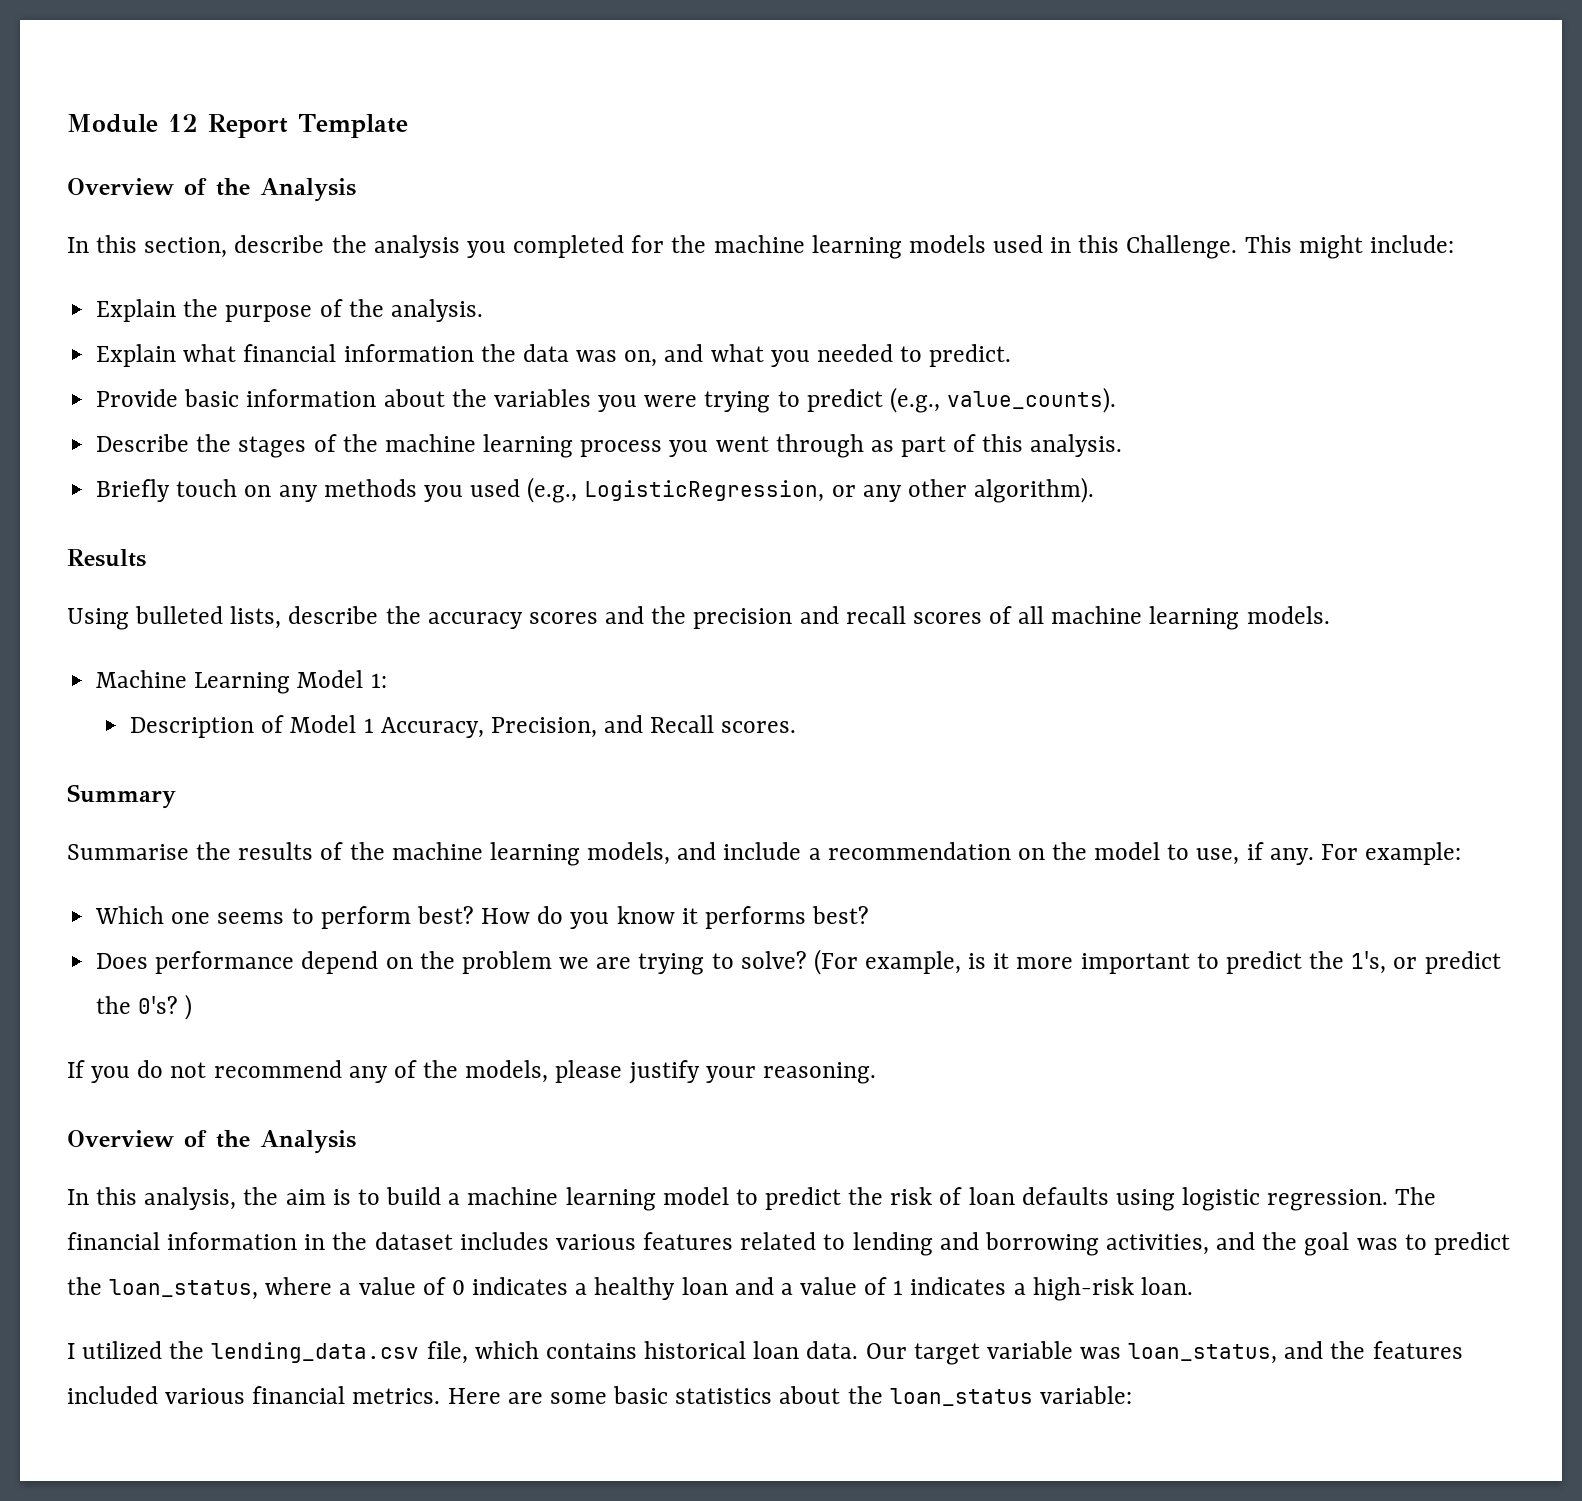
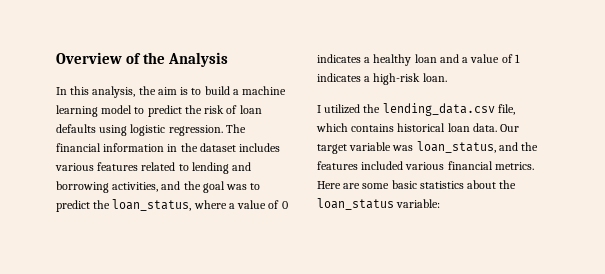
[67,114,408,138] [67,178,356,202] [67,235,1454,259] [96,299,483,322] [96,344,1012,367] [96,387,1117,413] [96,434,1123,458] [96,477,1095,503] [67,549,146,567] [67,606,1330,630] [96,670,387,694] [130,715,797,738] [67,784,176,809] [67,842,1462,866] [95,906,870,929] [96,949,1501,975] [96,994,193,1020] [67,1060,876,1084] Module 12 Report Template // Overview of the Analysis // In this section, describe the analysis you completed for the machine learning models used in this Challenge. This might include: // Explain the purpose of the analysis. // Explain what financial information the data was on, and what you needed to predict. // Provide basic information about the variables you were trying to predict (e.g., value_counts). // Describe the stages of the machine learning process you went through as part of this analysis. // Briefly touch on any methods you used (e.g., LogisticRegression, or any other algorithm). // Results // Using bulleted lists, describe the accuracy scores and the precision and recall scores of all machine learning models. // Machine Learning Model 1: // Description of Model 1 Accuracy, Precision, and Recall scores. // Summary // Summarise the results of the machine learning models, and include a recommendation on the model to use, if any. For example: // Which one seems to perform best? How do you know it performs best? // Does performance depend on the problem we are trying to solve? (For example, is it more important to predict the 1's, or predict the 0's? ) // If you do not recommend any of the models, please justify your reasoning. // -> (56, 58) none

